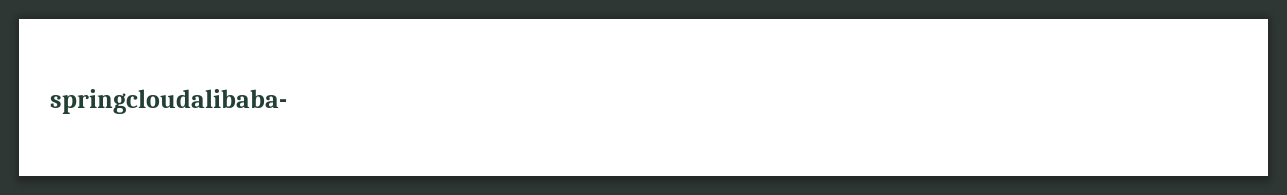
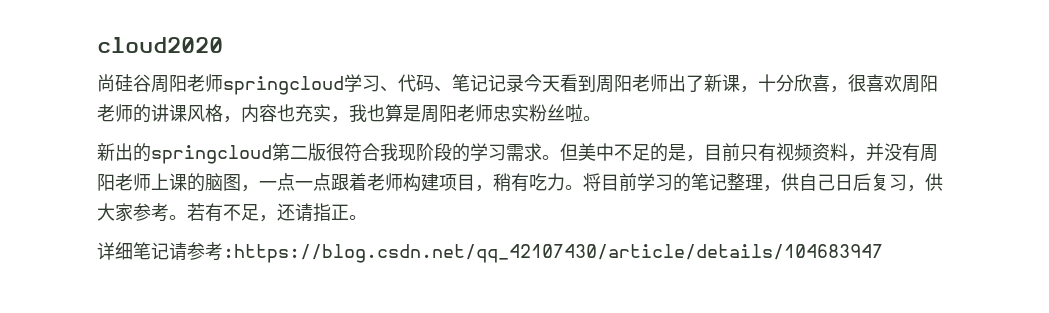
[50,89,287,114] springcloudalibaba- -> [97,37,223,53] [97,74,938,95] [97,104,601,123] [97,143,938,164] [97,173,943,192] [97,203,367,222] [97,242,883,263] cloud2020 // 尚硅谷周阳老师springcloud学习、代码、笔记记录今天看到周阳老师出了新课，十分欣喜，很喜欢周阳老师的讲课风格，内容也充实，我也算是周阳老师忠实粉丝啦。 // 新出的springcloud第二版很符合我现阶段的学习需求。但美中不足的是，目前只有视频资料，并没有周阳老师上课的脑图，一点一点跟着老师构建项目，稍有吃力。将目前学习的笔记整理，供自己日后复习，供大家参考。若有不足，还请指正。 // 详细笔记请参考:https://blog.csdn.net/qq_42107430/article/details/104683947

